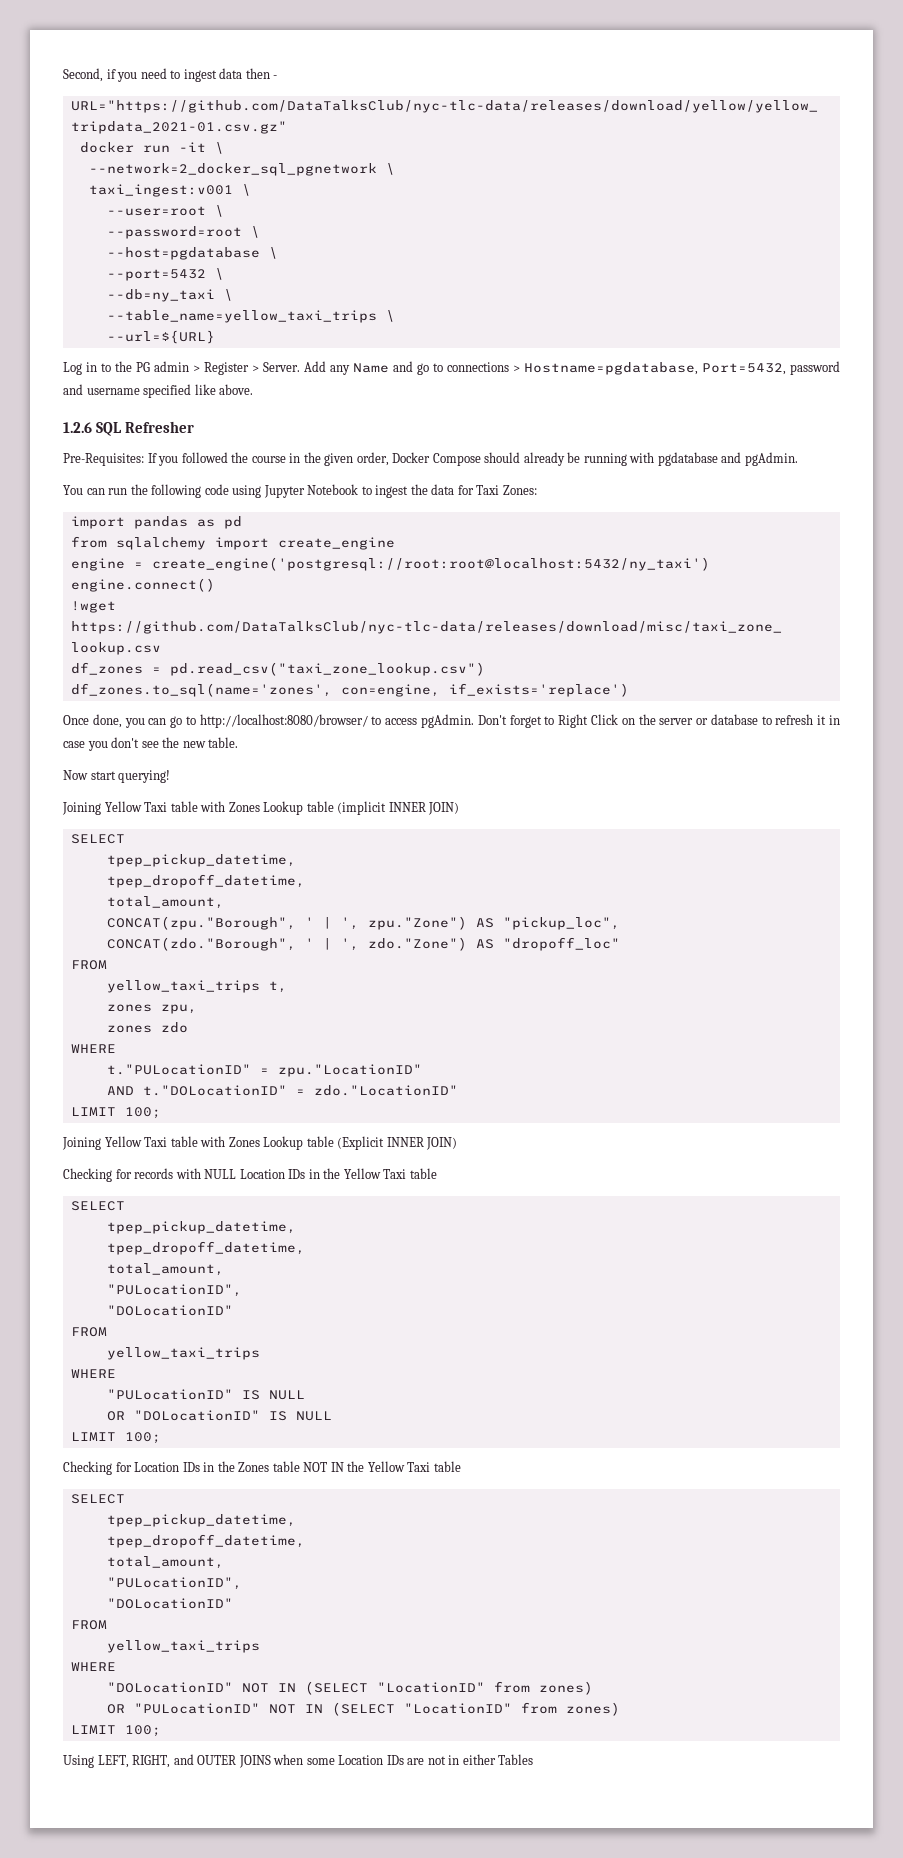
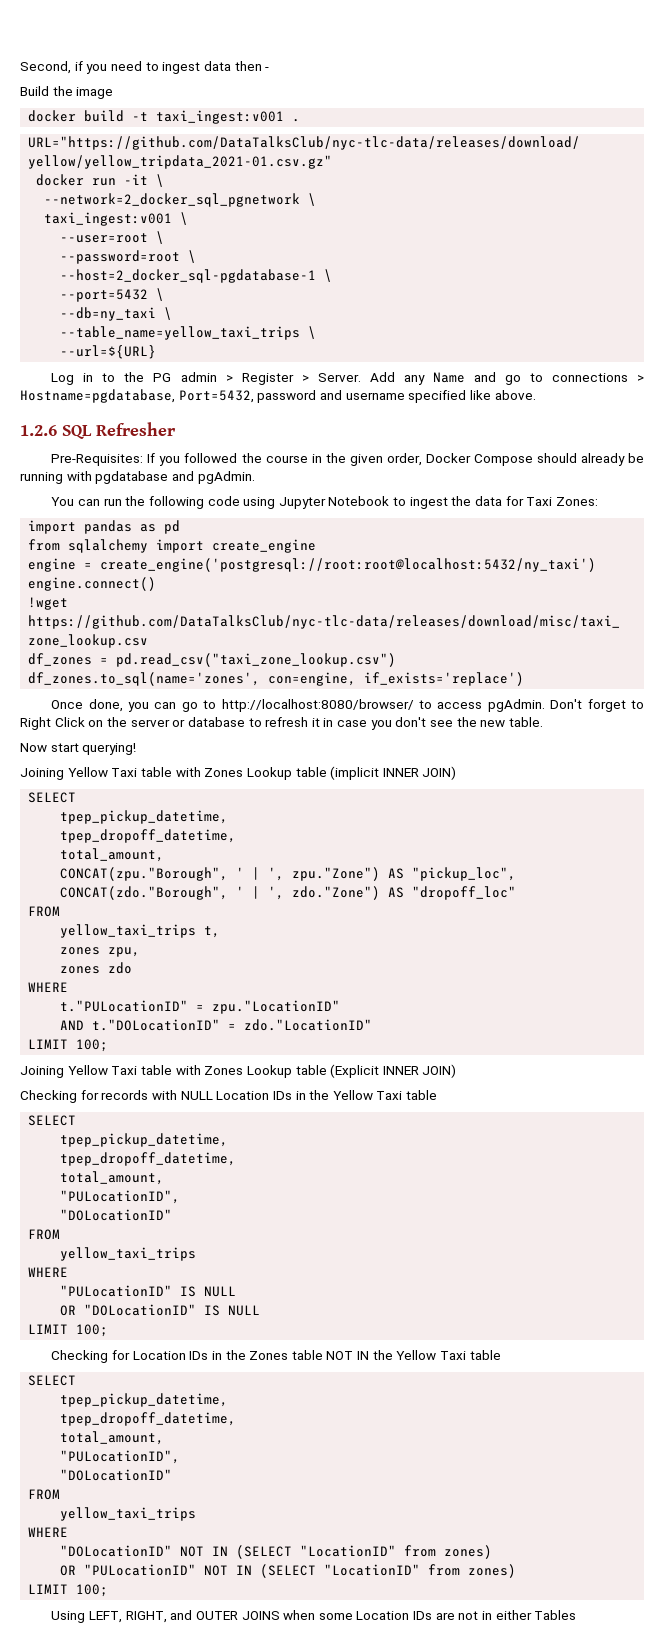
(278, 77) none -> [20,86,114,99] [28,110,301,124] // Build the image // docker build -t taxi_ingest:v001 .
[106,247,260,260] --host=pgdatabase -> [60,269,317,283] --host=2_docker_sql-pgdatabase-1

